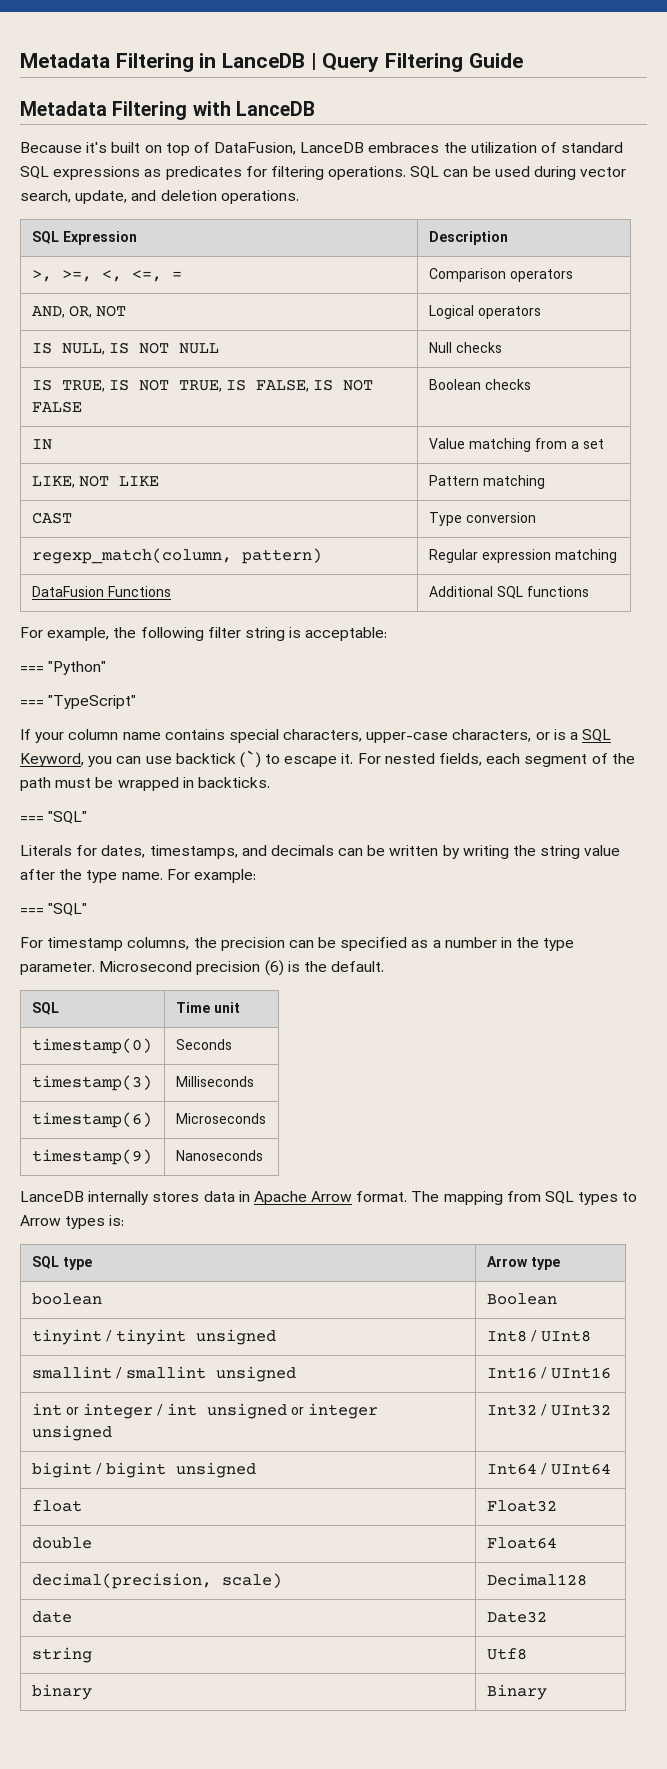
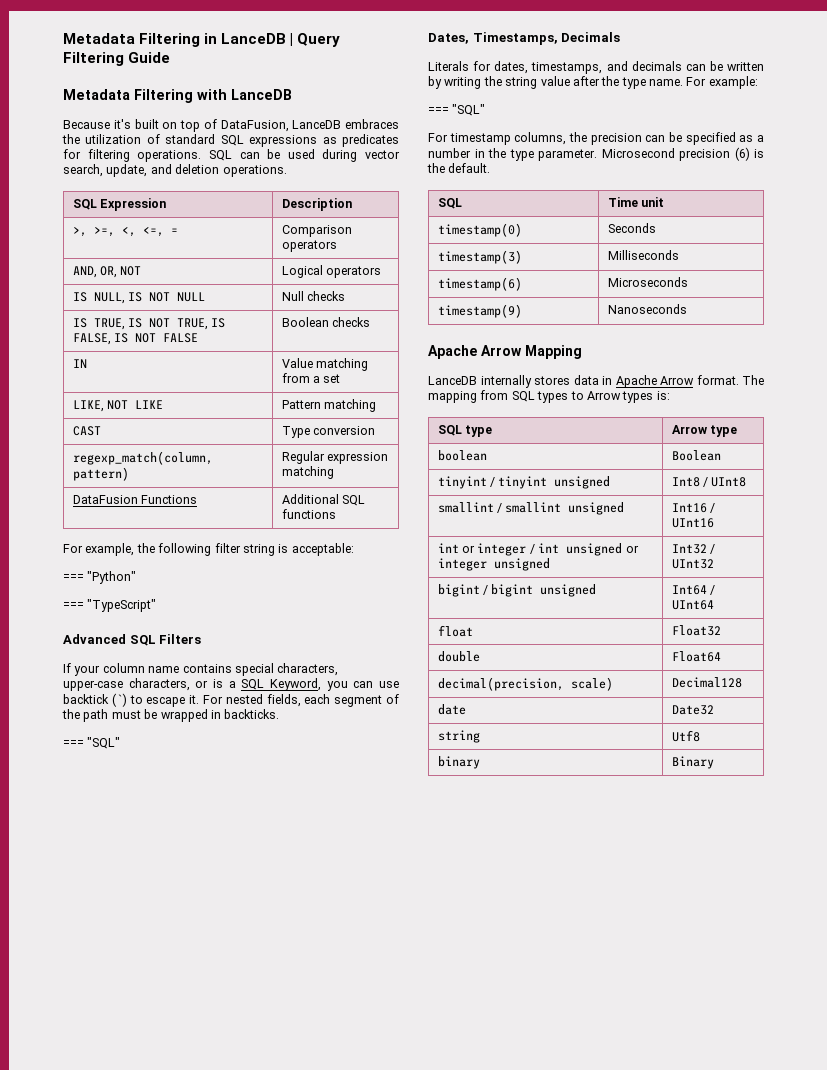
(137, 702) none -> [63,634,202,646] // Advanced SQL Filters
(88, 817) none -> [428,32,621,45] // Dates, Timestamps, Decimals
(263, 1155) none -> [428,345,582,359] // Apache Arrow Mapping

